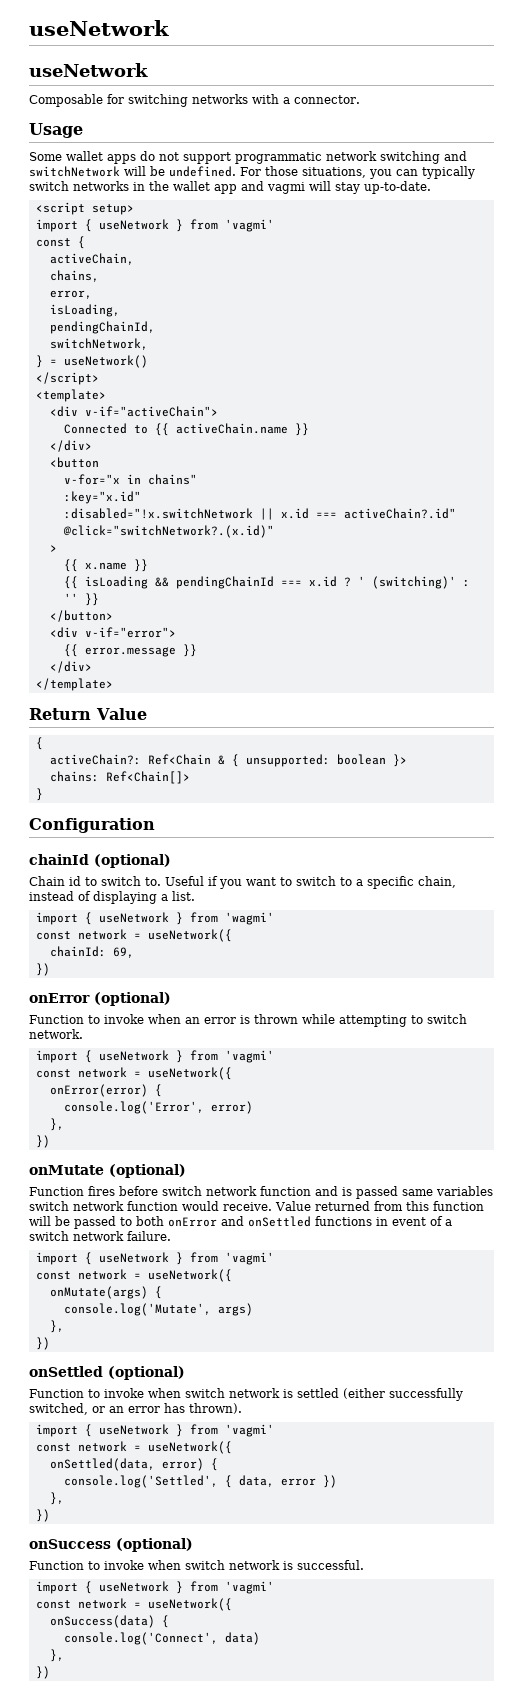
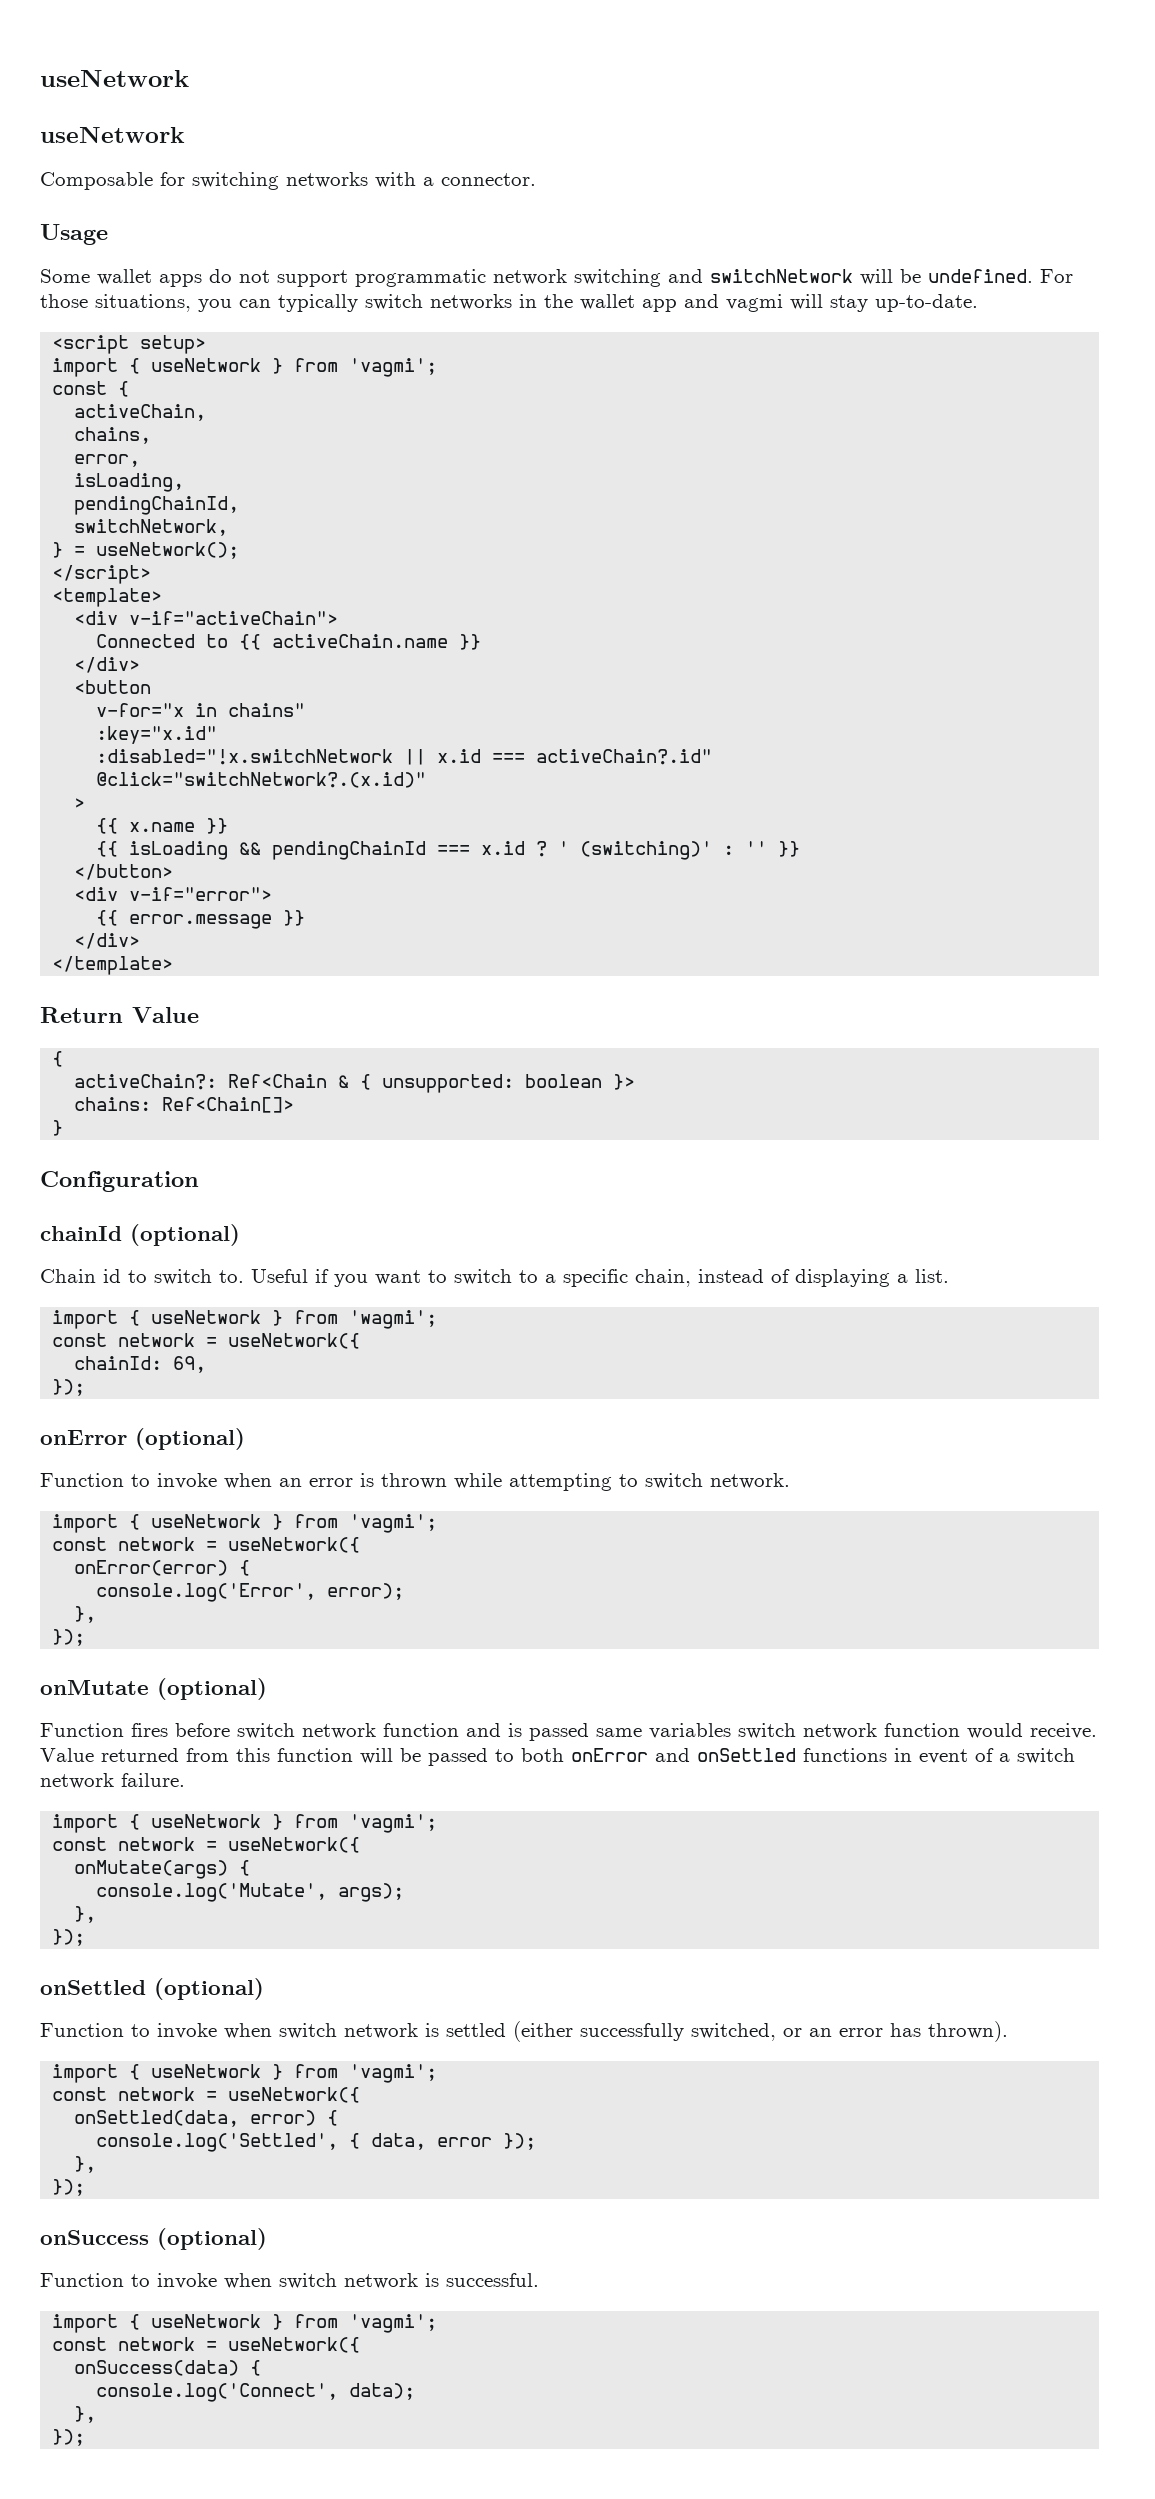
[224,219,274,232] 'vagmi' -> [349,358,438,377] 'vagmi';
[63,355,148,368] useNetwork() -> [96,542,240,559] useNetwork();
[224,912,274,925] 'wagmi' -> [349,1310,438,1329] 'wagmi';
[35,963,50,976] }) -> [52,1379,86,1396] });
[224,1050,274,1063] 'vagmi' -> [349,1514,438,1533] 'vagmi';
[210,1101,253,1114] [49,1118,64,1131] [35,1135,50,1148] error) // }, // }) -> [327,1583,405,1600] [74,1606,97,1623] [52,1629,86,1646] error); // }, // });
[224,1252,274,1265] 'vagmi' -> [349,1814,438,1833] 'vagmi';
[217,1303,253,1316] [49,1320,64,1333] [35,1337,50,1350] args) // }, // }) -> [338,1883,405,1902] [74,1906,97,1923] [52,1929,86,1946] args); // }, // });
[224,1424,274,1437] 'vagmi' -> [349,2064,438,2083] 'vagmi';
[322,1475,337,1488] [49,1492,64,1505] [35,1509,50,1522] }) // }, // }) -> [503,2133,537,2150] [74,2156,97,2173] [52,2179,86,2196] }); // }, // });
[224,1581,274,1594] 'vagmi' -> [349,2314,438,2333] 'vagmi';
[224,1632,260,1645] [49,1649,64,1662] [35,1666,50,1679] data) // }, // }) -> [349,2383,416,2400] [74,2406,97,2423] [52,2429,86,2446] data); // }, // });

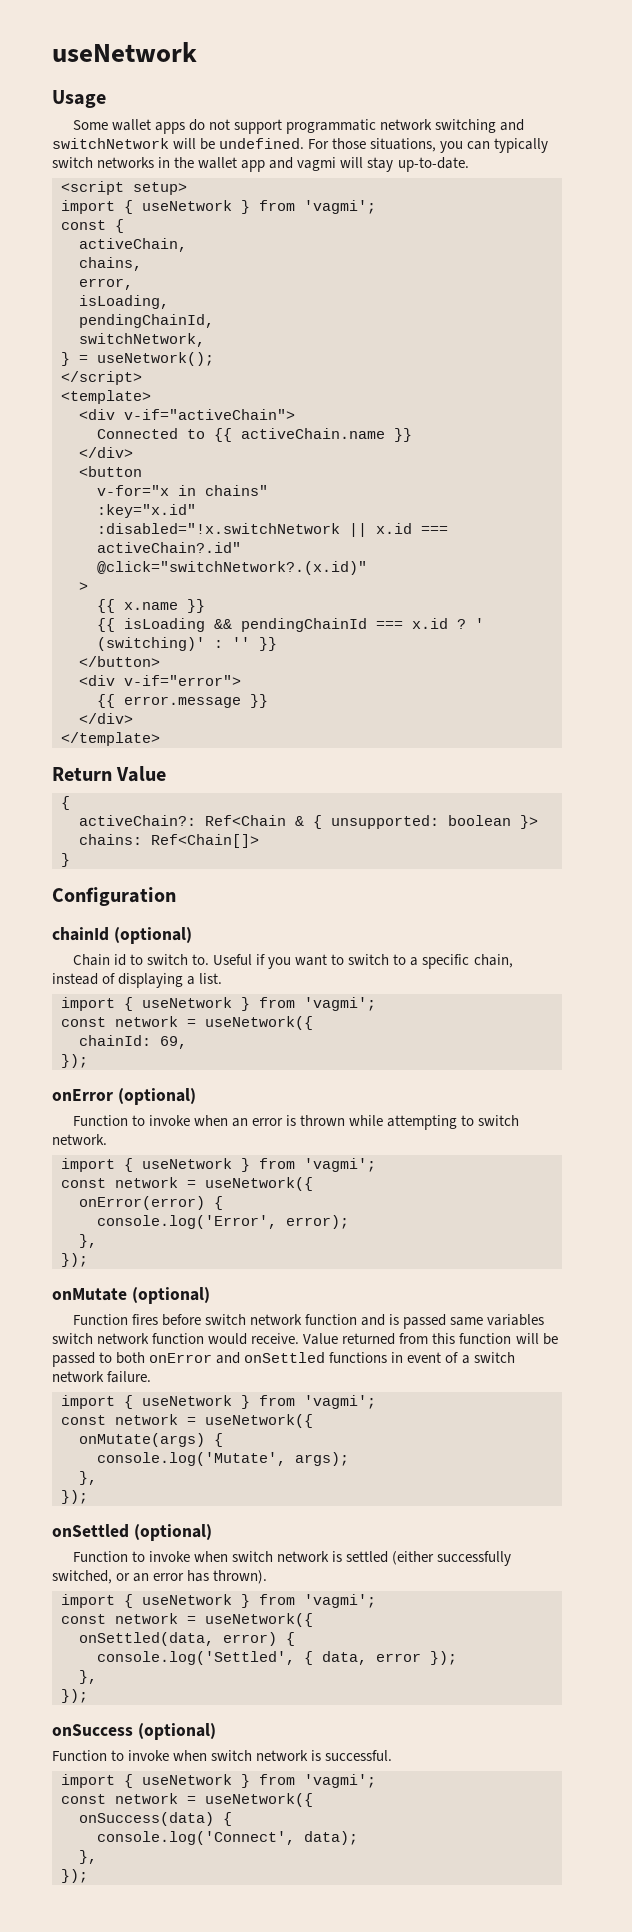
[40,70,189,87] [40,126,185,143] [40,172,536,190] useNetwork // useNetwork // Composable for switching networks with a connector. -> [52,42,197,62] useNetwork
[349,1310,438,1329] 'wagmi'; -> [304,997,376,1011] 'vagmi';

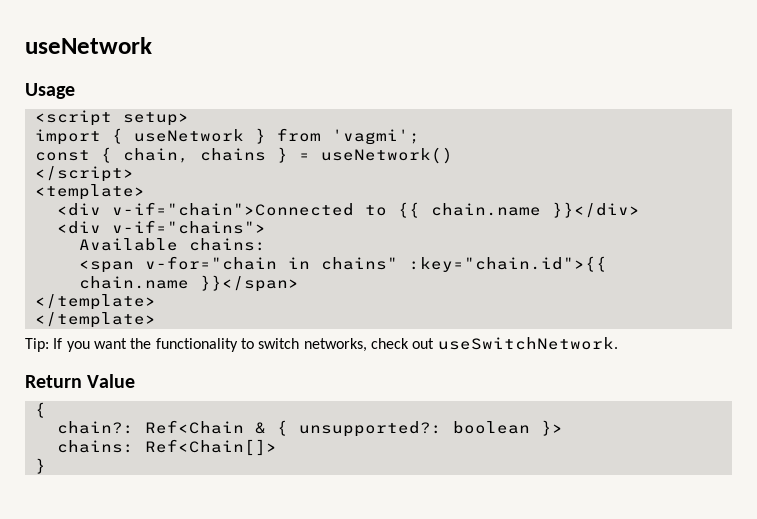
[72,119,525,134] [52,138,549,153] [52,157,469,172] // Some wallet apps do not support programmatic network switching and switchNetwork will be undefined. For those situations, you can typically switch networks in the wallet app and vagmi will stay up-to-date. -> (75, 91) none
[79,238,187,252] [79,257,142,271] [79,278,133,290] [79,295,169,309] [79,314,214,328] [79,333,205,347] // activeChain, // chains, // error, // isLoading, // pendingChainId, // switchNetwork, // -> [122,148,266,163] chain, chains
[97,352,214,366] useNetwork(); -> [320,147,453,164] useNetwork()
[124,409,295,420] [97,428,412,442] [79,447,133,458] [79,466,142,477] [97,485,268,496] [97,504,196,518] [97,523,448,537] [97,542,241,553] [97,561,367,575] [79,582,88,591] [97,599,205,613] [97,618,484,632] [97,637,277,651] [79,656,160,667] [79,675,241,686] [97,694,268,708] [79,713,133,724] [61,732,160,746] v-if="activeChain"> // Connected to {{ activeChain.name }} // </div> // <button // v-for="x in chains" // :key="x.id" // :disabled="!x.switchNetwork || x.id === activeChain?.id" // @click="switchNetwork?.(x.id)" // > // {{ x.name }} // {{ isLoading && pendingChainId === x.id ? ' (switching)' : '' }} // </button> // <div v-if="error"> // {{ error.message }} // </div> // </template> -> [111,202,640,218] [56,220,266,234] [78,238,266,251] [78,256,607,273] [78,275,299,292] [34,294,156,310] [34,312,156,328] [25,337,618,352] v-if="chain">Connected to {{ chain.name }}</div> // <div v-if="chains"> // Available chains: // <span v-for="chain in chains" :key="chain.id">{{ chain.name }}</span> // </template> // </template> // Tip: If you want the functionality to switch networks, check out useSwitchNetwork.
[79,815,196,826] activeChain?: -> [56,421,134,434] chain?:
[331,815,439,829] unsupported: -> [298,421,442,437] unsupported?:
[52,887,176,906] [52,927,192,944] [72,954,513,969] [52,973,223,988] [61,997,376,1011] [61,1016,313,1030] [79,1035,187,1049] [61,1054,88,1068] [52,1088,196,1105] [72,1115,520,1130] [52,1134,107,1145] [61,1158,376,1172] [61,1177,313,1191] [79,1196,223,1210] [97,1215,349,1229] [79,1234,97,1248] [61,1253,88,1267] [52,1287,210,1304] [72,1314,545,1329] [52,1333,558,1345] [52,1352,515,1367] [52,1371,152,1383] [61,1395,376,1409] [61,1414,313,1428] [79,1433,223,1447] [97,1452,349,1466] [79,1471,97,1485] [61,1490,88,1504] [52,1524,212,1541] [72,1551,512,1566] [52,1570,268,1584] [61,1594,376,1608] [61,1613,313,1627] [79,1632,295,1646] [97,1651,457,1665] [79,1670,97,1684] [61,1689,88,1703] [52,1723,216,1740] [52,1750,393,1761] [61,1774,376,1788] [61,1793,313,1807] [79,1812,232,1826] [97,1831,358,1845] [79,1850,97,1864] [61,1869,88,1883] // Configuration // chainId (optional) // Chain id to switch to. Useful if you want to switch to a specific chain, instead of displaying a list. // import { useNetwork } from 'vagmi'; // const network = useNetwork({ // chainId: 69, // }); // onError (optional) // Function to invoke when an error is thrown while attempting to switch network. // import { useNetwork } from 'vagmi'; // const network = useNetwork({ // onError(error) { // console.log('Error', error); // }, // }); // onMutate (optional) // Function fires before switch network function and is passed same variables switch network function would receive. Value returned from this function will be passed to both onError and onSettled functions in event of a switch network failure. // import { useNetwork } from 'vagmi'; // const network = useNetwork({ // onMutate(args) { // console.log('Mutate', args); // }, // }); // onSettled (optional) // Function to invoke when switch network is settled (either successfully switched, or an error has thrown). // import { useNetwork } from 'vagmi'; // const network = useNetwork({ // onSettled(data, error) { // console.log('Settled', { data, error }); // }, // }); // onSuccess (optional) // Function to invoke when switch network is successful. // import { useNetwork } from 'vagmi'; // const network = useNetwork({ // onSuccess(data) { // console.log('Connect', data); // }, // }); -> (46, 466) none

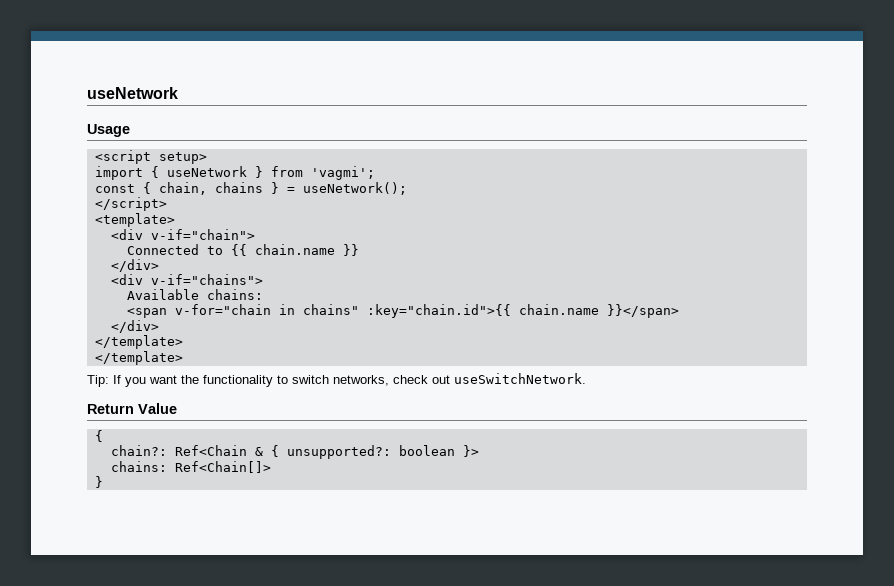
[320,147,453,164] useNetwork() -> [302,182,407,195] useNetwork();
[111,202,354,216] v-if="chain">Connected -> [150,229,255,240] [126,244,199,255] v-if="chain"> // Connected
[551,202,640,218] }}</div> -> [342,244,359,256] [110,259,159,272] }} // </div>
(299, 283) none -> [110,320,159,333] // </div>

